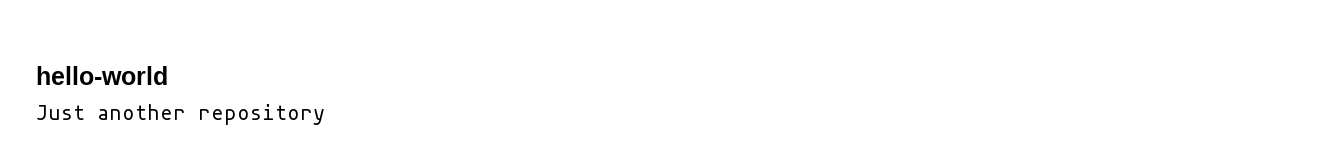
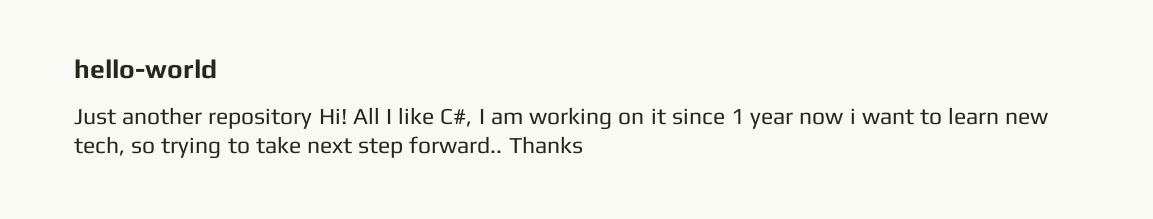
(325, 114) none -> [318,107,1049,130] [74,136,583,159] Hi! All I like C#, I am working on it since 1 year now i want to learn new tech, so trying to take next step forward.. Thanks

